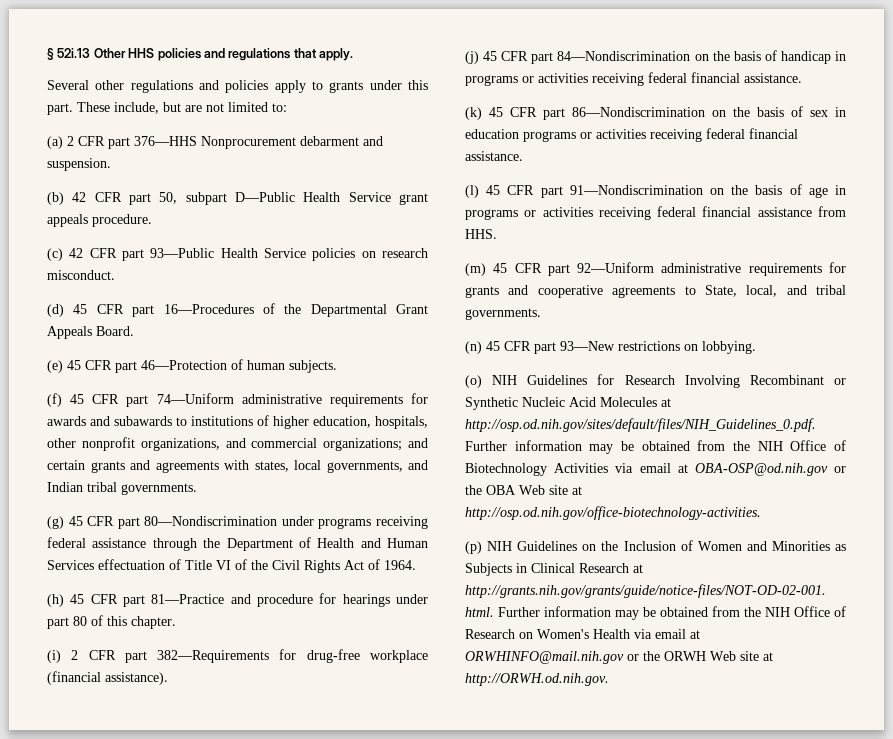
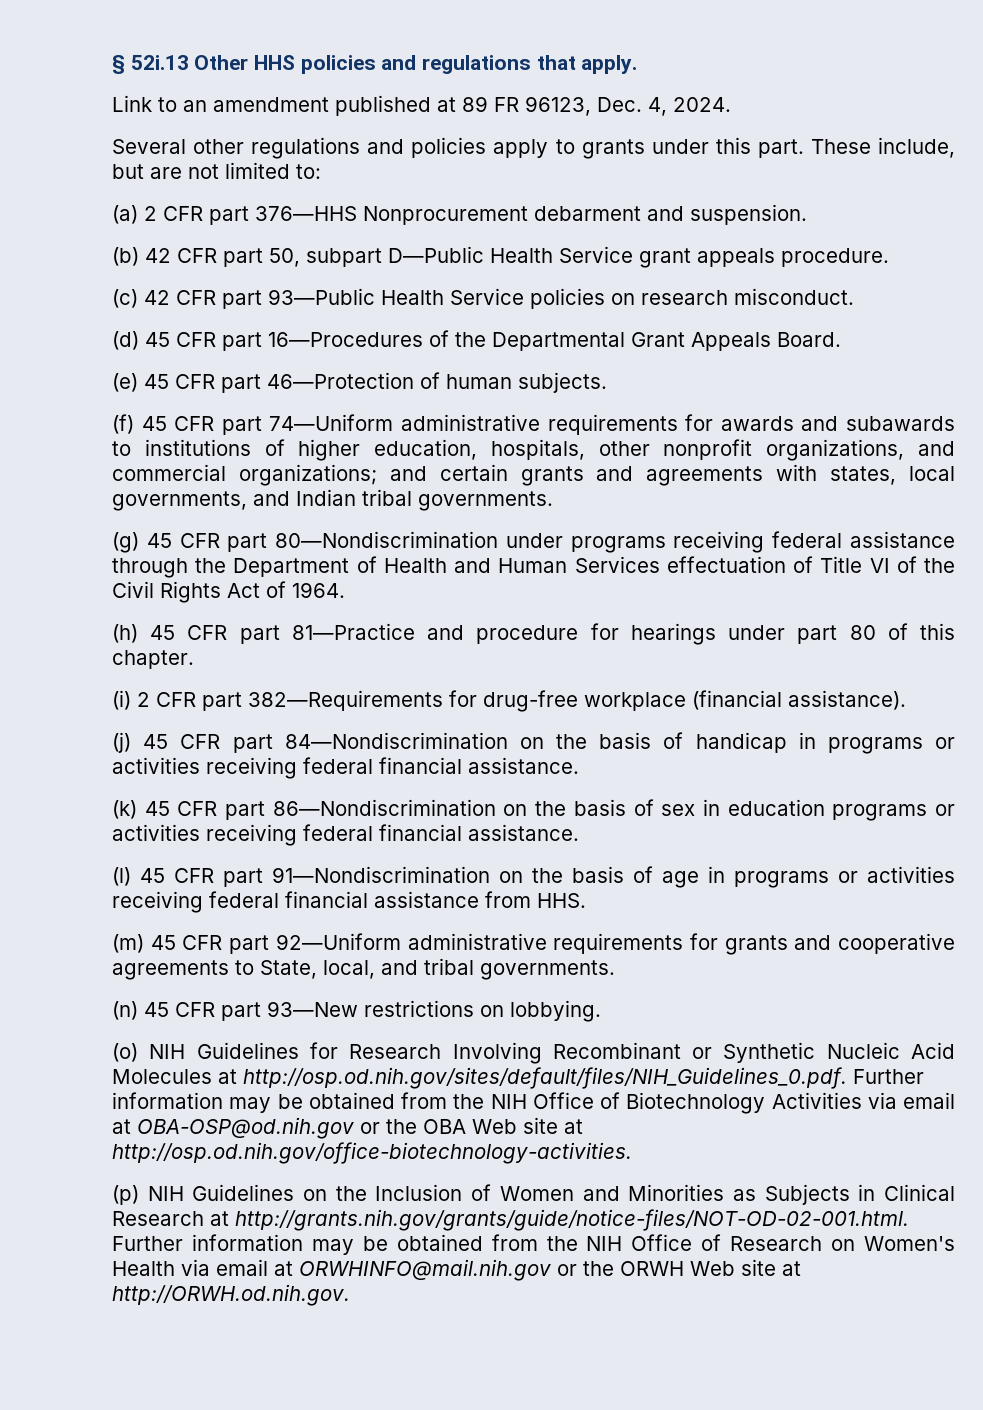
(353, 54) none -> [112,95,731,116] // Link to an amendment published at 89 FR 96123, Dec. 4, 2024.

